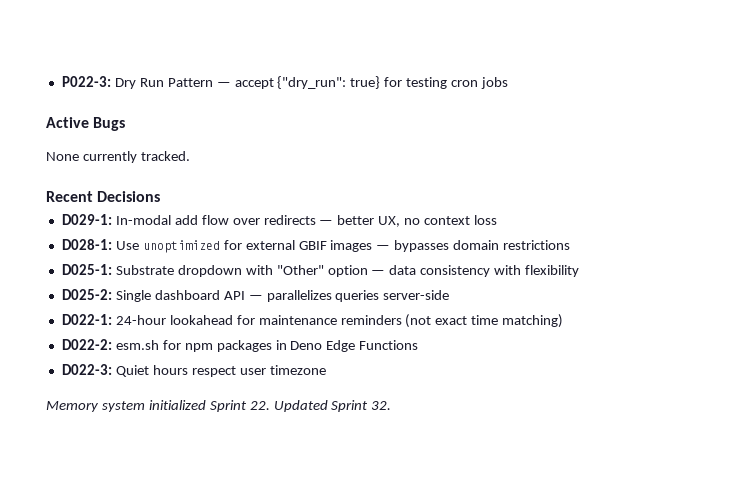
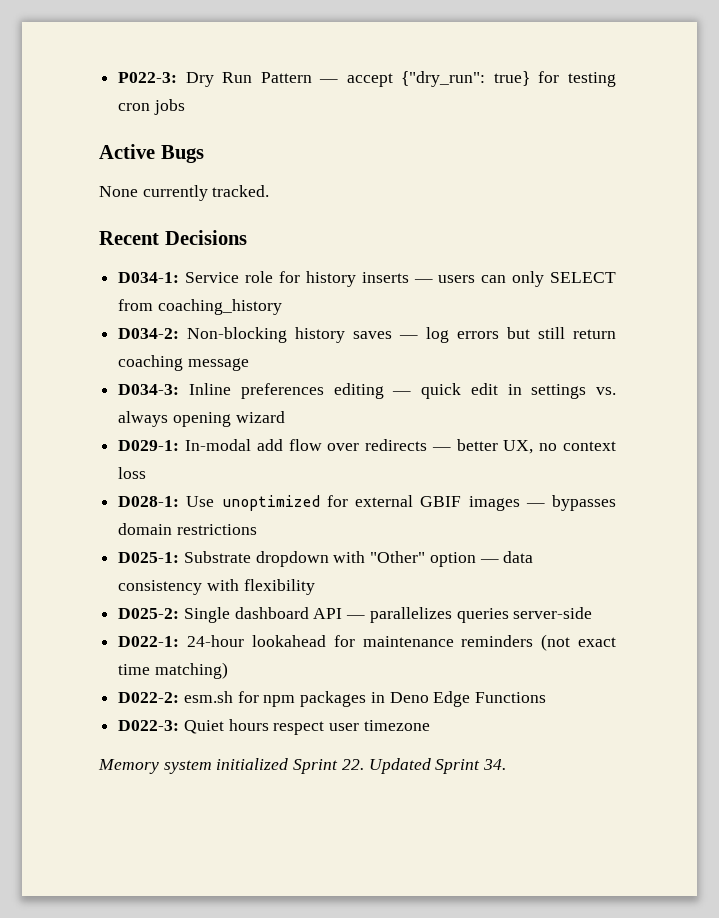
(161, 196) none -> [118,271,616,287] [118,299,282,315] [118,327,616,343] [118,355,249,371] [118,383,616,399] [118,411,285,427] // D034-1: Service role for history inserts — users can only SELECT from coaching_history // D034-2: Non-blocking history saves — log errors but still return coaching message // D034-3: Inline preferences editing — quick edit in settings vs. always opening wizard
[371,401,392,410] 32. -> [483,759,507,770] 34.

